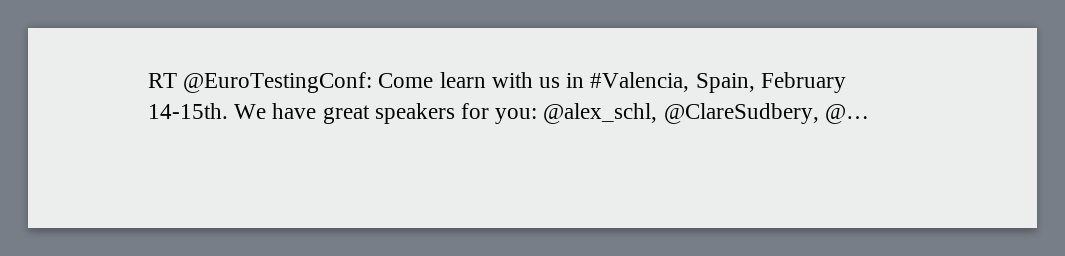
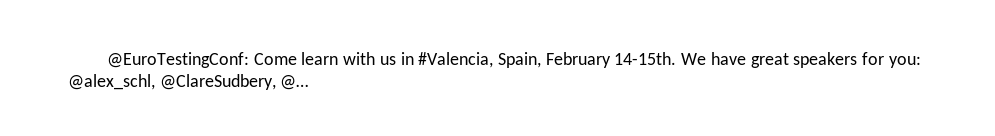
[148,73,177,88] RT -> (106, 60) none

